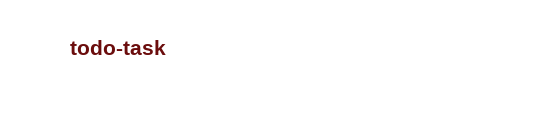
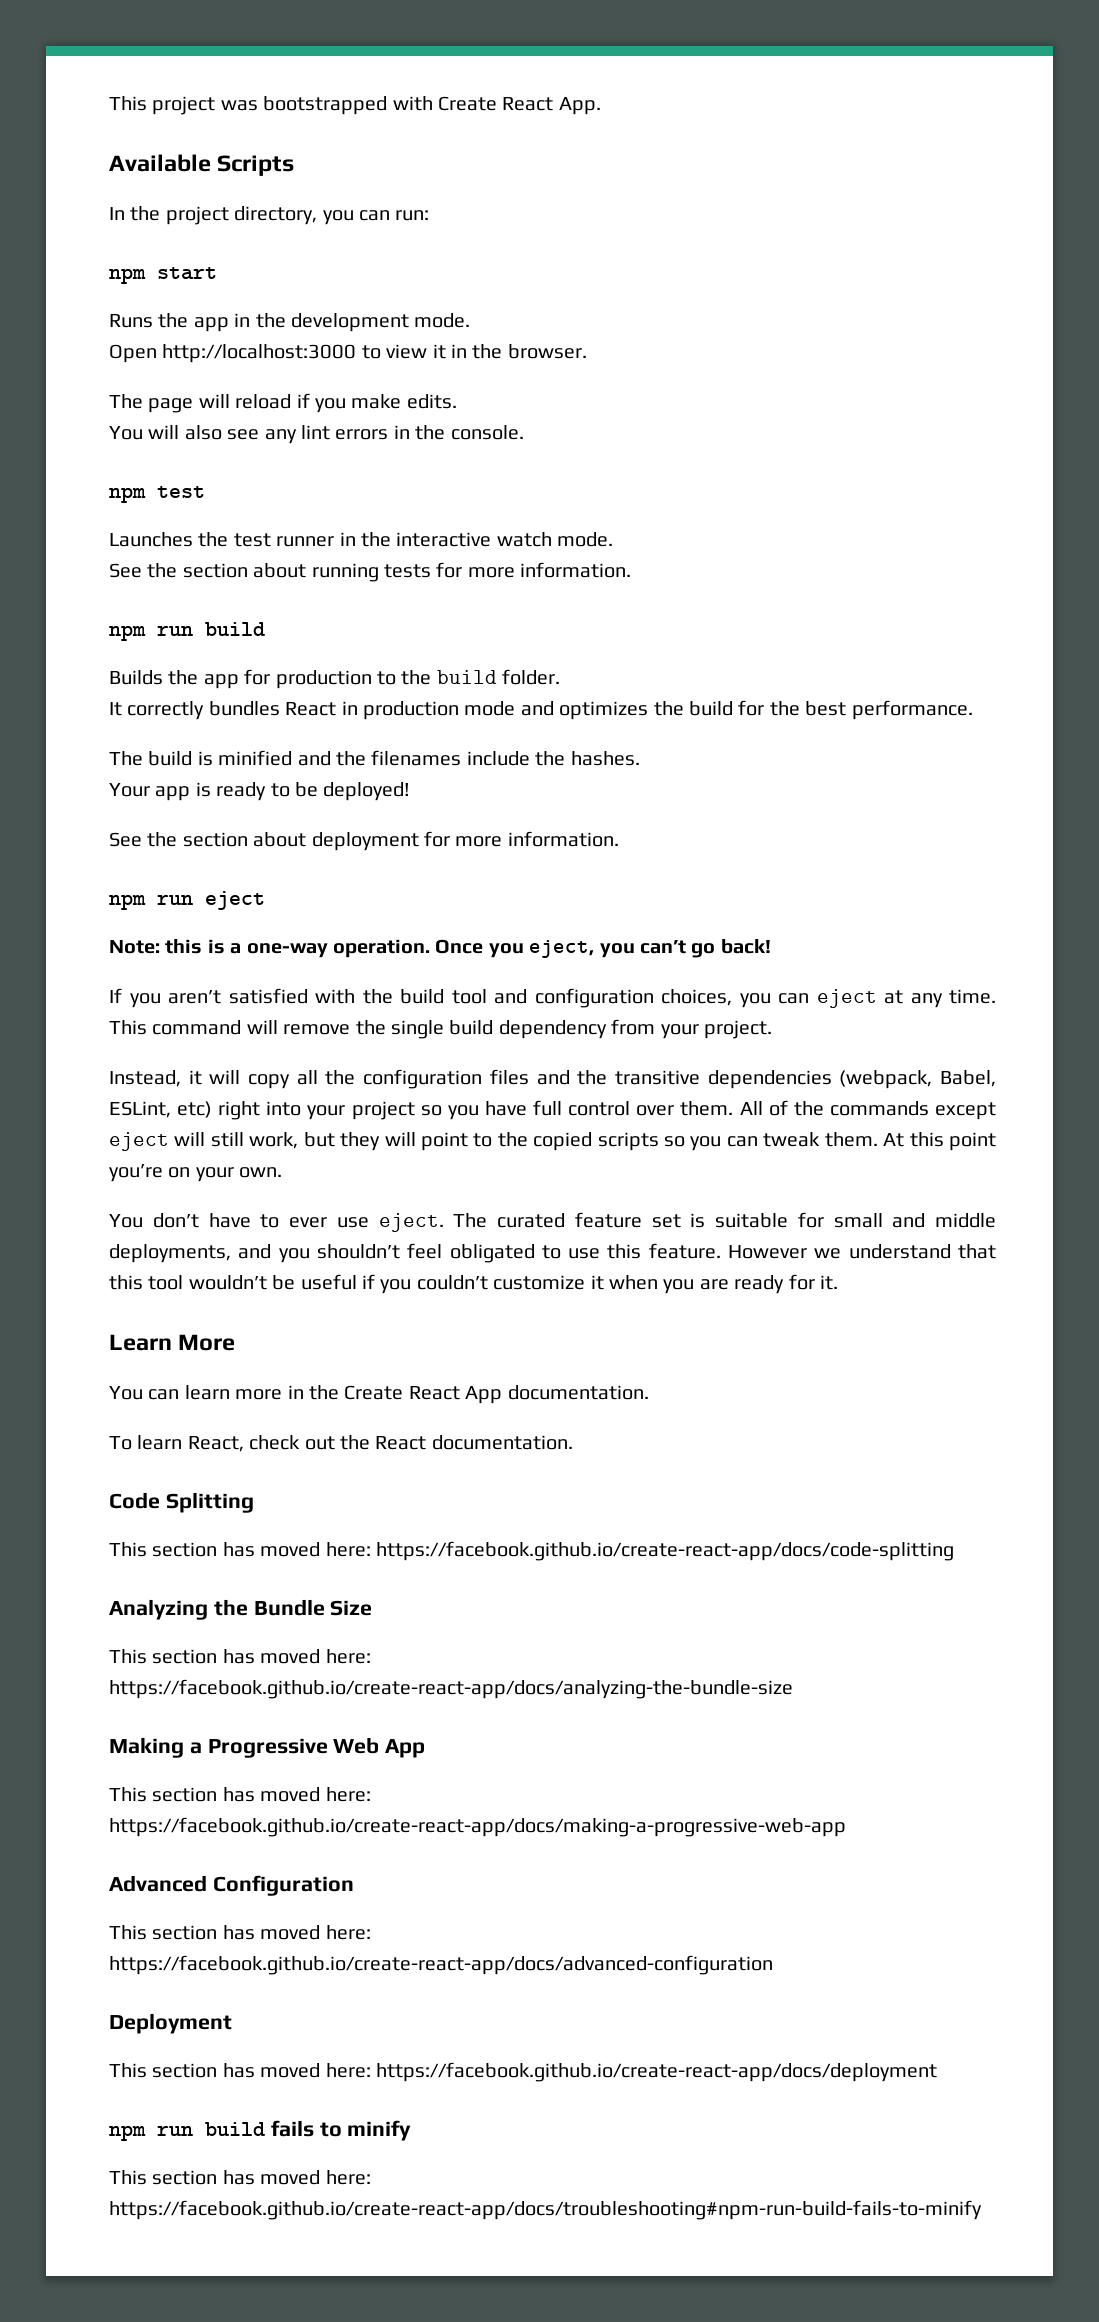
[70,40,166,55] todo-task -> [109,96,601,115] [109,154,295,176] [109,206,430,225] [109,267,217,284] [109,313,471,332] [109,344,587,363] [109,393,457,413] [109,425,524,444] [109,486,205,503] [109,532,614,547] [109,562,632,582] [109,622,265,641] [109,669,561,689] [109,700,973,720] [109,750,640,766] [109,782,411,801] [109,831,619,851] [109,891,265,910] [109,939,771,958] [109,988,996,1008] [109,1019,772,1039] [109,1069,996,1089] [109,1100,997,1120] [109,1132,997,1151] [109,1164,283,1182] [109,1212,996,1232] [109,1243,996,1263] [109,1274,838,1294] [109,1334,236,1351] [109,1385,649,1404] [109,1435,573,1452] [109,1492,254,1513] [109,1541,954,1561] [109,1599,373,1620] [109,1649,371,1664] [109,1679,793,1699] [109,1737,426,1758] [109,1787,371,1802] [109,1817,846,1837] [109,1875,354,1896] [109,1925,371,1940] [109,1955,773,1975] [109,2013,232,2034] [109,2062,937,2082] [109,2120,412,2141] [109,2170,371,2185] [109,2200,982,2220] This project was bootstrapped with Create React App. // Available Scripts // In the project directory, you can run: // npm start // Runs the app in the development mode. // Open http://localhost:3000 to view it in the browser. // The page will reload if you make edits. // You will also see any lint errors in the console. // npm test // Launches the test runner in the interactive watch mode. // See the section about running tests for more information. // npm run build // Builds the app for production to the build folder. // It correctly bundles React in production mode and optimizes the build for the best performance. // The build is minified and the filenames include the hashes. // Your app is ready to be deployed! // See the section about deployment for more information. // npm run eject // Note: this is a one-way operation. Once you eject, you can’t go back! // If you aren’t satisfied with the build tool and configuration choices, you can eject at any time. This command will remove the single build dependency from your project. // Instead, it will copy all the configuration files and the transitive dependencies (webpack, Babel, ESLint, etc) right into your project so you have full control over them. All of the commands except eject will still work, but they will point to the copied scripts so you can tweak them. At this point you’re on your own. // You don’t have to ever use eject. The curated feature set is suitable for small and middle deployments, and you shouldn’t feel obligated to use this feature. However we understand that this tool wouldn’t be useful if you couldn’t customize it when you are ready for it. // Learn More // You can learn more in the Create React App documentation. // To learn React, check out the React documentation. // Code Splitting // This section has moved here: https://facebook.github.io/create-react-app/docs/code-splitting // Analyzing the Bundle Size // This section has moved here: https://facebook.github.io/create-react-app/docs/analyzing-the-bundle-size // Making a Progressive Web App // This section has moved here: https://facebook.github.io/create-react-app/docs/making-a-progressive-web-app // Advanced Configuration // This section has moved here: https://facebook.github.io/create-react-app/docs/advanced-configuration // Deployment // This section has moved here: https://facebook.github.io/create-react-app/docs/deployment // npm run build fails to minify // This section has moved here: https://facebook.github.io/create-react-app/docs/troubleshooting#npm-run-build-fails-to-minify

